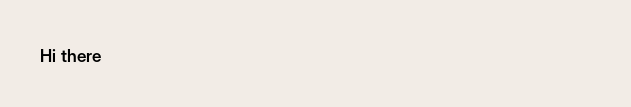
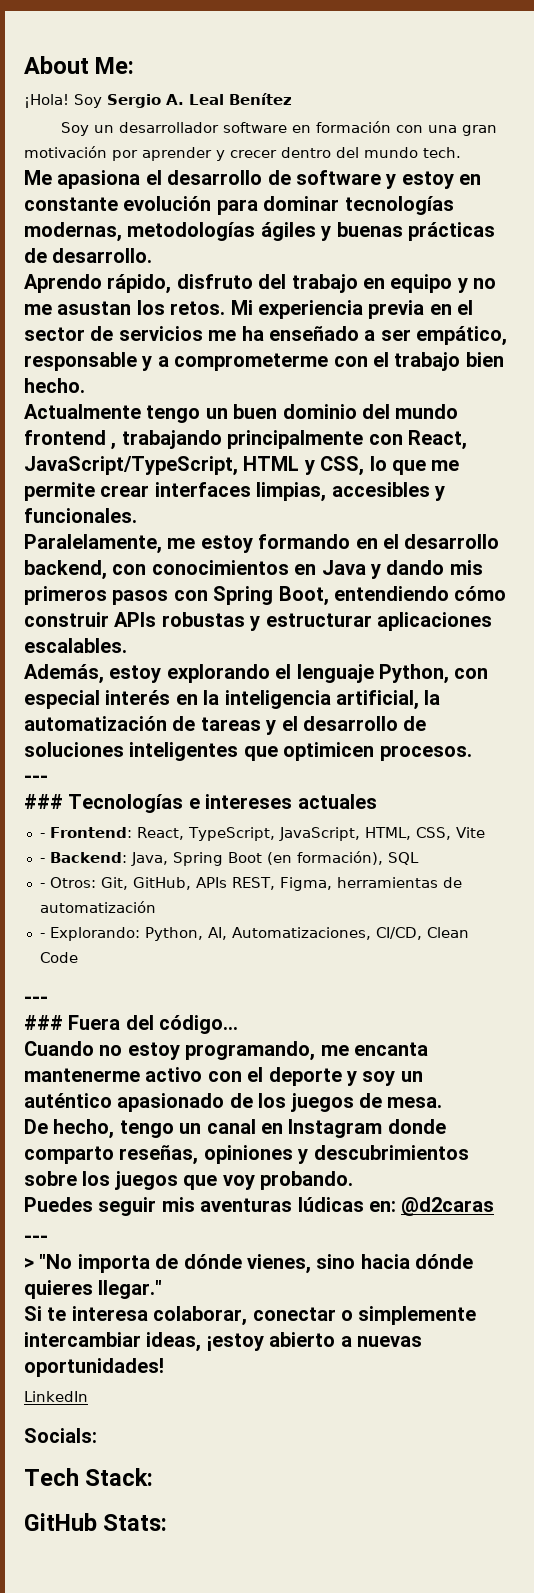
[40,49,101,62] Hi there -> [24,56,135,74] [24,93,292,108] [61,121,498,136] [24,146,461,161] [24,170,482,189] [24,196,454,215] [24,222,495,242] [24,248,153,263] [24,274,497,294] [24,300,474,319] [24,326,508,346] [24,352,504,371] [24,378,85,393] [24,404,459,423] [24,430,467,450] [24,456,460,476] [24,482,445,502] [24,508,137,523] [24,534,500,554] [24,560,483,580] [24,586,507,606] [24,612,492,631] [24,638,127,653] [24,664,489,684] [24,690,441,710] [24,716,427,735] [24,742,472,761] [24,775,48,783] [24,794,377,813] [39,827,485,841] [39,851,419,866] [39,877,462,891] [39,901,156,913] [39,927,469,941] [39,952,78,963] [24,996,48,1004] [24,1015,239,1034] [24,1041,428,1061] [24,1067,423,1086] [24,1093,443,1112] [24,1119,446,1139] [24,1145,469,1165] [24,1171,353,1190] [24,1197,495,1216] [24,1235,48,1243] [24,1254,474,1274] [24,1280,163,1299] [24,1306,477,1326] [24,1332,422,1352] [24,1358,164,1377] [24,1391,88,1402] [24,1428,97,1443] [24,1468,154,1486] [24,1513,168,1531] About Me: // ¡Hola! Soy Sergio A. Leal Benítez // Soy un desarrollador software en formación con una gran motivación por aprender y crecer dentro del mundo tech. // Me apasiona el desarrollo de software y estoy en constante evolución para dominar tecnologías modernas, metodologías ágiles y buenas prácticas de desarrollo. // Aprendo rápido, disfruto del trabajo en equipo y no me asustan los retos. Mi experiencia previa en el sector de servicios me ha enseñado a ser empático, responsable y a comprometerme con el trabajo bien hecho. // Actualmente tengo un buen dominio del mundo frontend , trabajando principalmente con React, JavaScript/TypeScript, HTML y CSS, lo que me permite crear interfaces limpias, accesibles y funcionales. // Paralelamente, me estoy formando en el desarrollo backend, con conocimientos en Java y dando mis primeros pasos con Spring Boot, entendiendo cómo construir APIs robustas y estructurar aplicaciones escalables. // Además, estoy explorando el lenguaje Python, con especial interés en la inteligencia artificial, la automatización de tareas y el desarrollo de soluciones inteligentes que optimicen procesos. // --- // ### Tecnologías e intereses actuales // - Frontend: React, TypeScript, JavaScript, HTML, CSS, Vite // - Backend: Java, Spring Boot (en formación), SQL // - Otros: Git, GitHub, APIs REST, Figma, herramientas de automatización // - Explorando: Python, AI, Automatizaciones, CI/CD, Clean Code // --- // ### Fuera del código... // Cuando no estoy programando, me encanta mantenerme activo con el deporte y soy un auténtico apasionado de los juegos de mesa. // De hecho, tengo un canal en Instagram donde comparto reseñas, opiniones y descubrimientos sobre los juegos que voy probando. // Puedes seguir mis aventuras lúdicas en: @d2caras // --- // > "No importa de dónde vienes, sino hacia dónde quieres llegar." // Si te interesa colaborar, conectar o simplemente intercambiar ideas, ¡estoy abierto a nuevas oportunidades! // LinkedIn // Socials: // Tech Stack: // GitHub Stats:

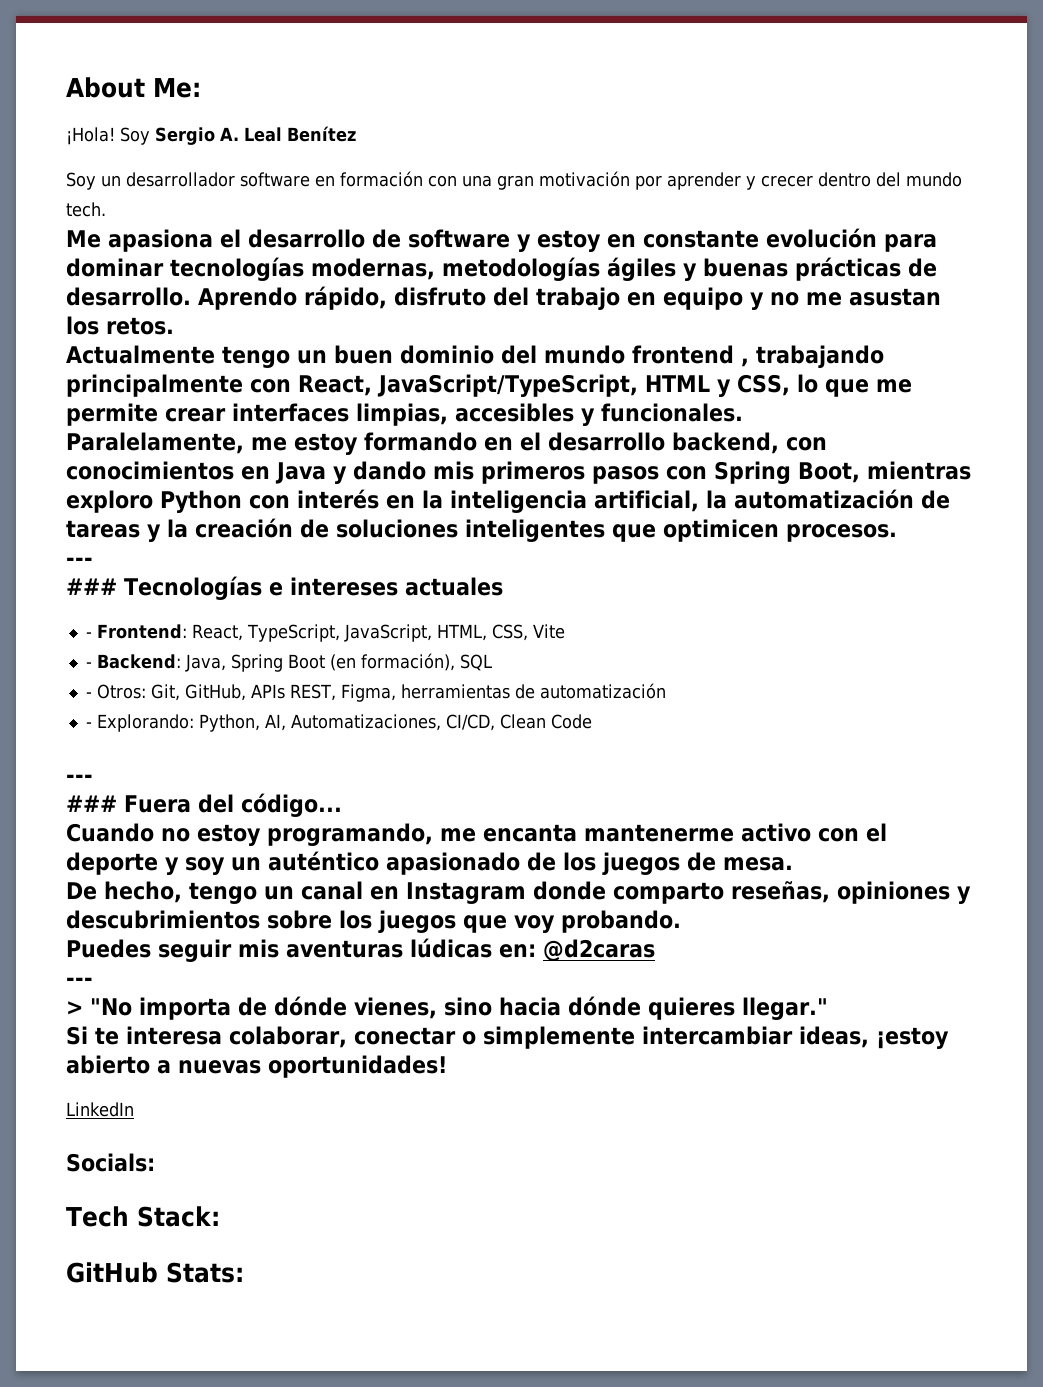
(153, 255) // -> (191, 296) none
[230,300,474,319] [24,326,508,346] [24,352,504,371] [24,378,85,393] Mi experiencia previa en el sector de servicios me ha enseñado a ser empático, responsable y a comprometerme con el trabajo bien hecho. -> (174, 326) none
[334,586,507,601] [24,612,492,631] [24,638,127,653] [24,664,489,684] [24,690,100,709] entendiendo cómo construir APIs robustas y estructurar aplicaciones escalables. // Además, estoy explorando el lenguaje Python, con especial -> [867,461,971,480] [66,490,290,513] mientras exploro Python con
[281,716,398,731] el desarrollo -> [167,518,293,538] la creación

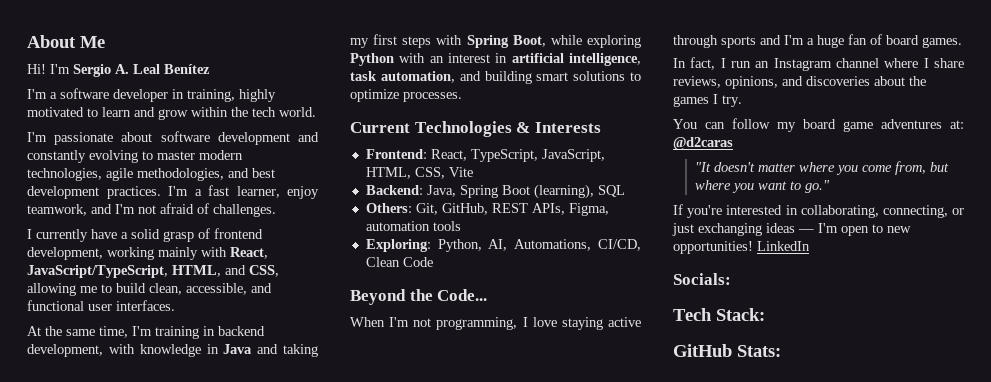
[153,78,201,98] [66,127,150,145] Me: // ¡Hola! Soy -> [80,36,105,48] [27,64,70,74] Me // Hi! I'm
[66,171,962,190] [66,202,106,217] [66,228,937,252] [66,257,937,281] [66,286,941,310] [66,316,174,335] [66,345,884,368] [66,374,912,397] [66,403,743,426] [66,432,827,455] [66,461,971,484] [66,489,950,513] [66,518,897,542] [66,557,93,566] [66,576,503,600] [85,632,92,638] Soy un desarrollador software en formación con una gran motivación por aprender y crecer dentro del mundo tech. // Me apasiona el desarrollo de software y estoy en constante evolución para dominar tecnologías modernas, metodologías ágiles y buenas prácticas de desarrollo. Aprendo rápido, disfruto del trabajo en equipo y no me asustan los retos. // Actualmente tengo un buen dominio del mundo frontend , trabajando principalmente con React, JavaScript/TypeScript, HTML y CSS, lo que me permite crear interfaces limpias, accesibles y funcionales. // Paralelamente, me estoy formando en el desarrollo backend, con conocimientos en Java y dando mis primeros pasos con Spring Boot, mientras exploro Python con interés en la inteligencia artificial, la automatización de tareas y la creación de soluciones inteligentes que optimicen procesos. // --- // ### Tecnologías e intereses actuales // - -> [27,88,276,102] [27,107,316,120] [27,131,319,145] [27,150,243,163] [27,168,275,181] [27,185,319,199] [27,203,276,217] [27,228,263,242] [27,247,268,260] [27,265,279,278] [27,283,272,296] [27,300,175,311] [27,326,265,339] [27,344,318,357] [350,34,641,48] [350,53,641,66] [350,71,641,84] [350,89,462,102] [350,121,601,137] I'm a software developer in training, highly motivated to learn and grow within the tech world. // I'm passionate about software development and constantly evolving to master modern technologies, agile methodologies, and best development practices. I'm a fast learner, enjoy teamwork, and I'm not afraid of challenges. // I currently have a solid grasp of frontend development, working mainly with React, JavaScript/TypeScript, HTML, and CSS, allowing me to build clean, accessible, and functional user interfaces. // At the same time, I'm training in backend development, with knowledge in Java and taking my first steps with Spring Boot, while exploring Python with an interest in artificial intelligence, task automation, and building smart solutions to optimize processes. // Current Technologies & Interests //
[85,662,92,668] - -> (473, 172) none
[329,653,455,671] (en formación), -> [533,184,594,199] (learning),
[85,683,666,702] [85,714,194,732] - Otros: Git, GitHub, APIs REST, Figma, herramientas de automatización // - Explorando: -> [365,203,609,216] [365,221,461,231] [365,239,431,252] Others: Git, GitHub, REST APIs, Figma, automation tools // Exploring:
[290,714,441,731] Automatizaciones, -> [514,239,592,251] Automations,
[66,774,93,783] [66,793,342,817] [66,823,887,846] [66,851,793,875] [66,881,971,904] [66,910,681,933] [66,938,655,962] [66,977,93,986] [66,996,828,1020] [66,1026,949,1049] [66,1055,447,1078] --- // ### Fuera del código... // Cuando no estoy programando, me encanta mantenerme activo con el deporte y soy un auténtico apasionado de los juegos de mesa. // De hecho, tengo un canal en Instagram donde comparto reseñas, opiniones y descubrimientos sobre los juegos que voy probando. // Puedes seguir mis aventuras lúdicas en: @d2caras // --- // > "No importa de dónde vienes, sino hacia dónde quieres llegar." // Si te interesa colaborar, conectar o simplemente intercambiar ideas, ¡estoy abierto a nuevas oportunidades! // -> [350,289,488,305] [350,317,641,330] [673,34,962,48] [673,57,964,71] [673,76,926,89] [673,94,742,107] [673,118,964,132] [673,137,733,150] [695,161,950,175] [695,180,831,193] [673,204,964,218] [672,223,911,236] [673,241,753,254] Beyond the Code... // When I'm not programming, I love staying active through sports and I'm a huge fan of board games. // In fact, I run an Instagram channel where I share reviews, opinions, and discoveries about the games I try. // You can follow my board game adventures at: @d2caras // "It doesn't matter where you come from, but where you want to go." // If you're interested in collaborating, connecting, or just exchanging ideas — I'm open to new opportunities!

